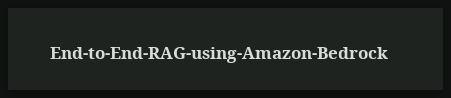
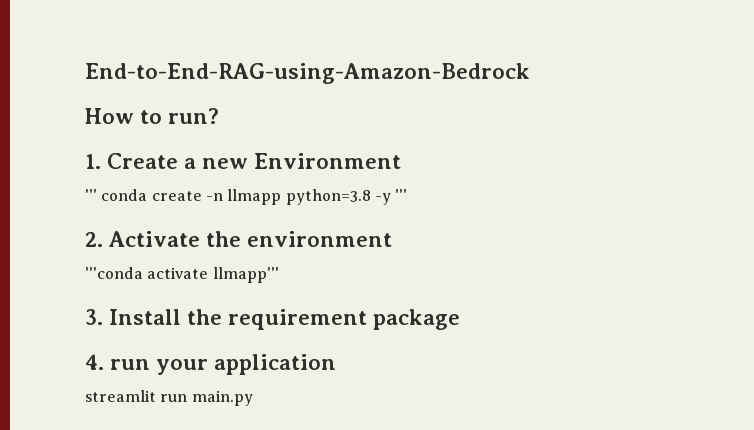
(388, 55) none -> [85,108,220,124] [85,153,402,169] [85,189,408,205] [85,231,393,247] [85,267,279,283] [85,309,461,330] [85,354,337,375] [85,390,253,406] // How to run? // 1. Create a new Environment // ''' conda create -n llmapp python=3.8 -y ''' // 2. Activate the environment // '''conda activate llmapp''' // 3. Install the requirement package // 4. run your application // streamlit run main.py

